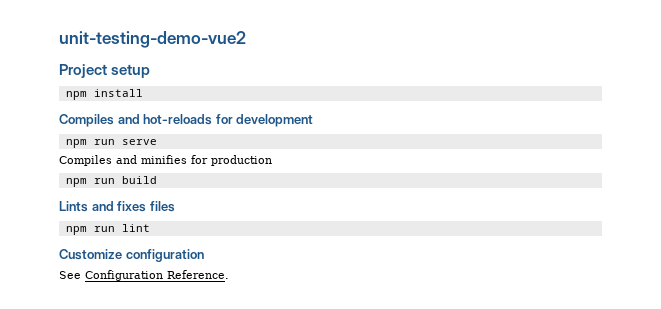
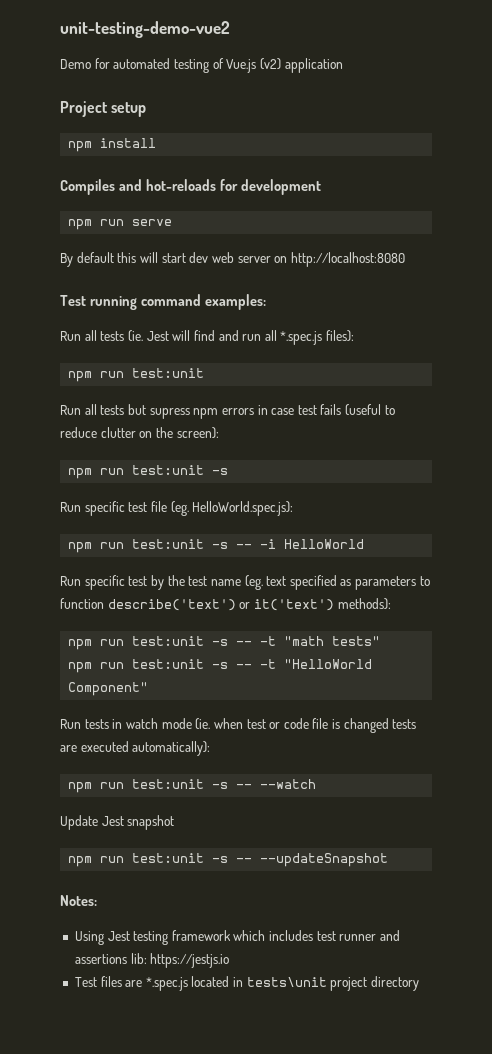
(246, 39) none -> [60,58,343,73] // Demo for automated testing of Vue.js (v2) application
[59,155,272,166] [65,176,157,187] [59,201,175,212] [65,224,150,235] [59,249,204,262] [59,270,229,281] Compiles and minifies for production // npm run build // Lints and fixes files // npm run lint // Customize configuration // See Configuration Reference. -> [60,252,405,267] [60,294,266,310] [60,330,355,345] [68,368,205,382] [60,404,395,419] [60,427,219,439] [68,465,229,479] [60,501,294,516] [68,539,365,553] [60,575,430,590] [60,598,391,611] [68,636,381,650] [68,659,373,673] [68,682,149,696] [60,718,417,733] [60,741,211,756] [68,779,317,793] [60,815,175,830] [68,853,389,867] [60,895,97,906] [74,930,401,945] [74,953,230,968] [74,976,420,991] By default this will start dev web server on http://localhost:8080 // Test running command examples: // Run all tests (ie. Jest will find and run all *.spec.js files): // npm run test:unit // Run all tests but supress npm errors in case test fails (useful to reduce clutter on the screen): // npm run test:unit -s // Run specific test file (eg. HelloWorld.spec.js): // npm run test:unit -s -- -i HelloWorld // Run specific test by the test name (eg. text specified as parameters to function describe('text') or it('text') methods): // npm run test:unit -s -- -t "math tests" // npm run test:unit -s -- -t "HelloWorld Component" // Run tests in watch mode (ie. when test or code file is changed tests are executed automatically): // npm run test:unit -s -- --watch // Update Jest snapshot // npm run test:unit -s -- --updateSnapshot // Notes: // Using Jest testing framework which includes test runner and assertions lib: https://jestjs.io // Test files are *.spec.js located in tests\unit project directory

